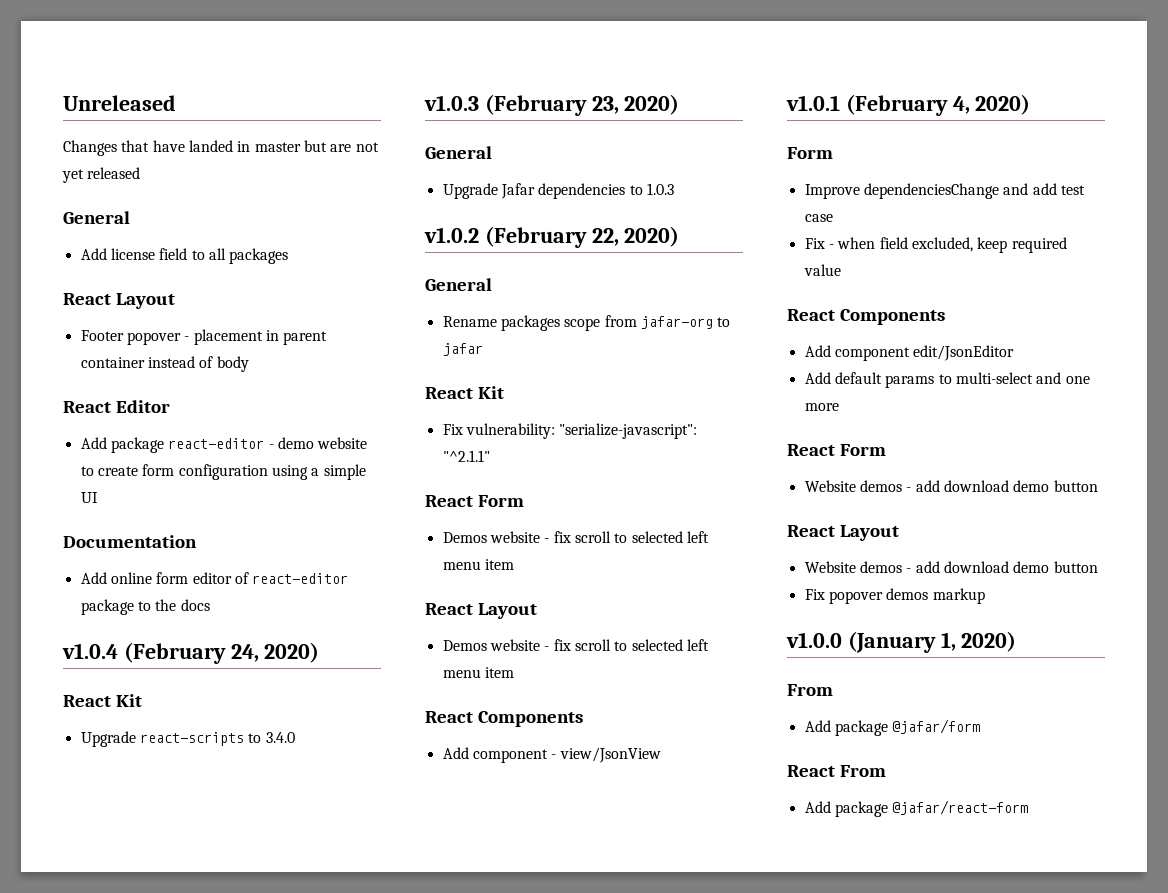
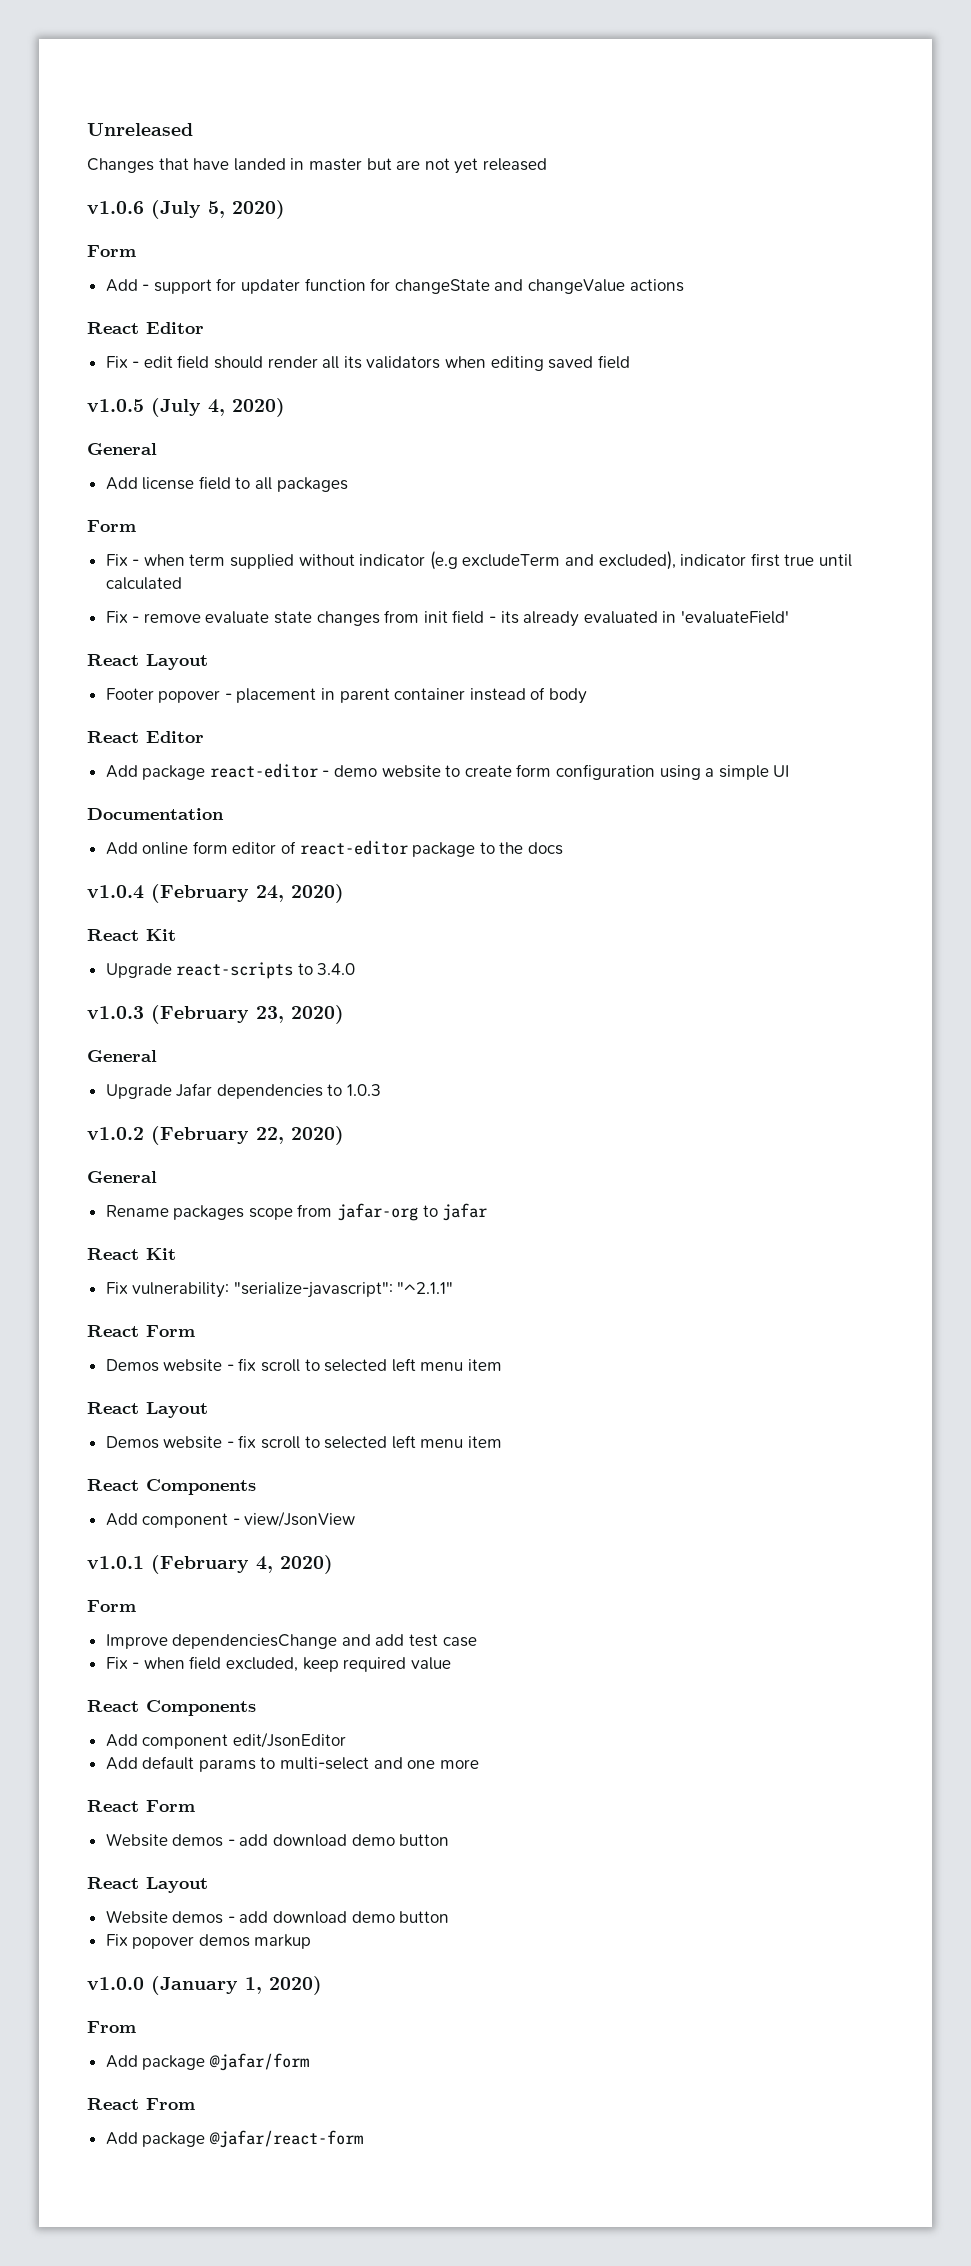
(141, 173) none -> [87,200,285,219] [87,245,136,257] [105,278,684,294] [87,322,204,334] [105,355,630,371] [87,398,285,417] // v1.0.6 (July 5, 2020) // Form // Add - support for updater function for changeState and changeValue actions // React Editor // Fix - edit field should render all its validators when editing saved field // v1.0.5 (July 4, 2020)
(289, 256) none -> [87,520,136,532] [105,551,852,570] [105,577,182,590] [105,610,789,627] // Form // Fix - when term supplied without indicator (e.g excludeTerm and excluded), indicator first true until calculated // Fix - remove evaluate state changes from init field - its already evaluated in 'evaluateField'

